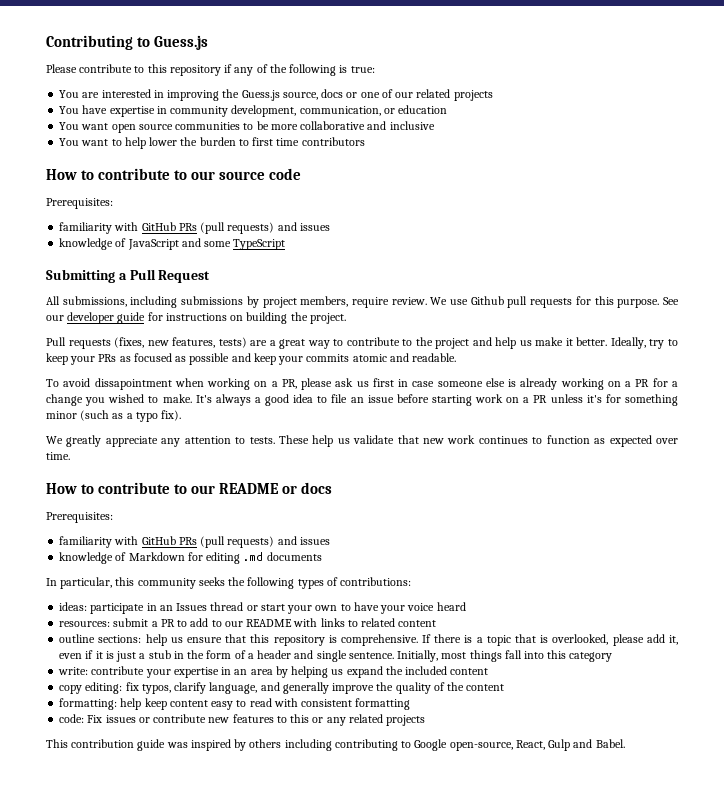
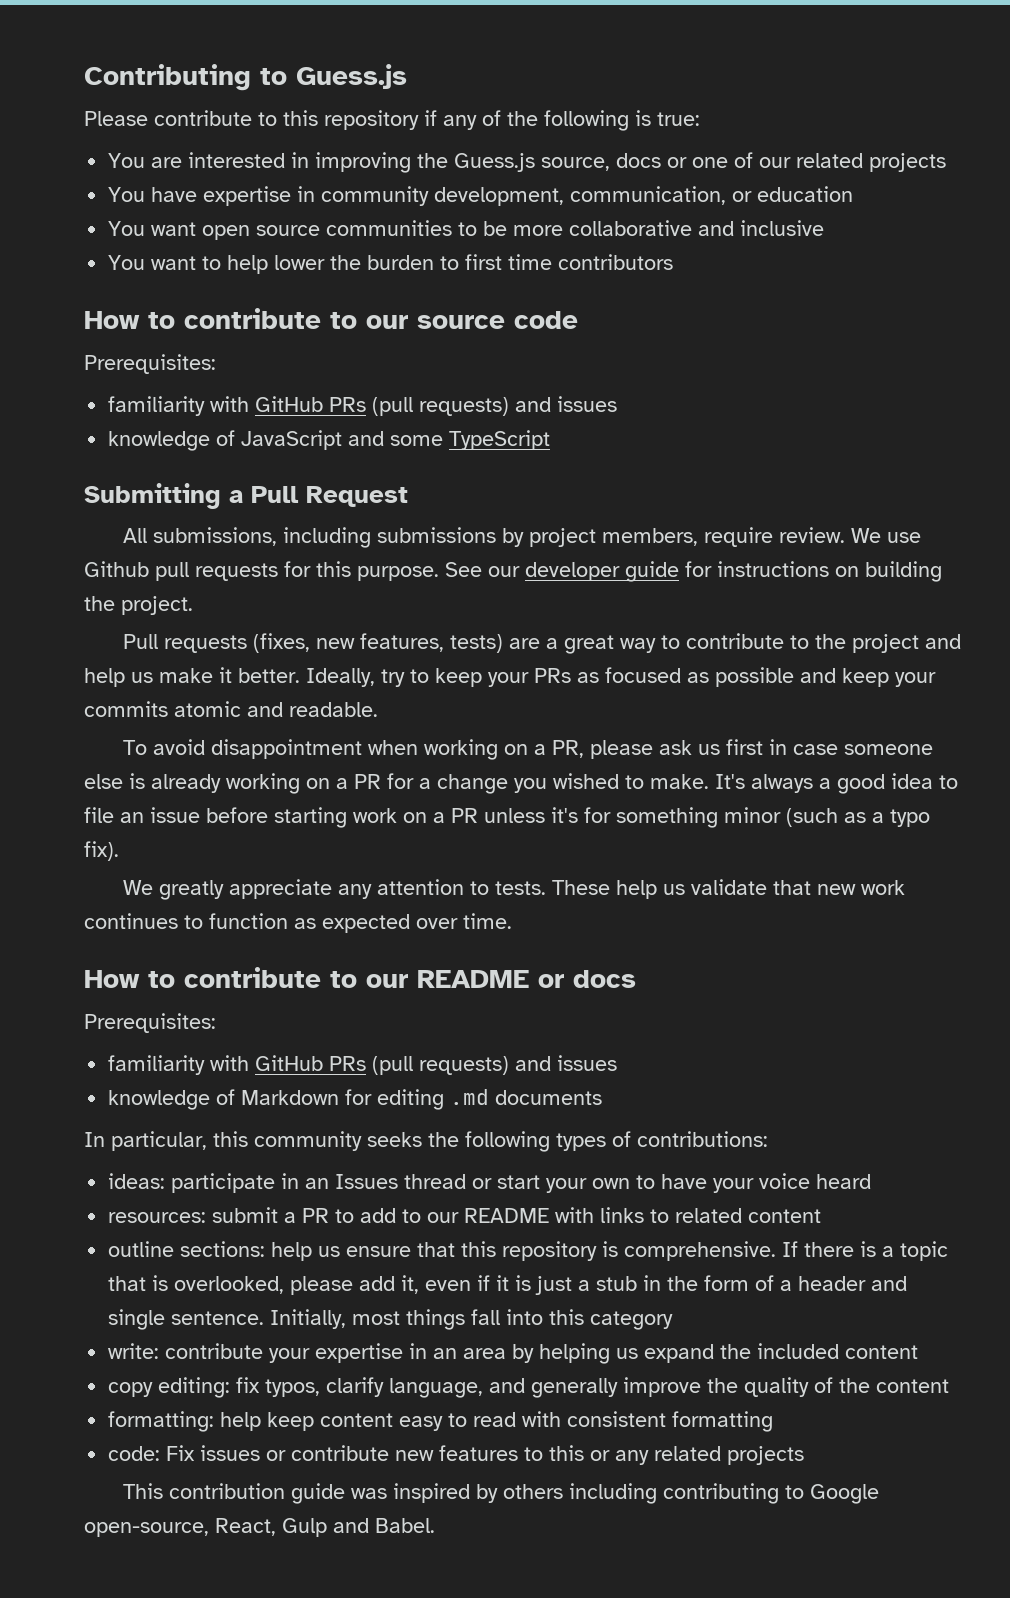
[94,378,172,390] dissapointment -> [210,739,362,759] disappointment

